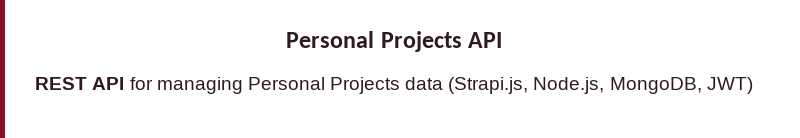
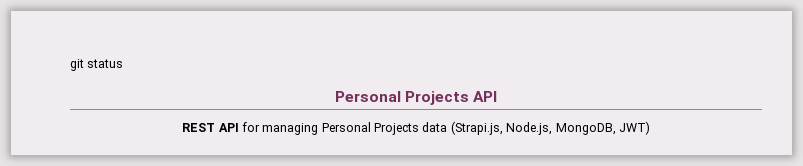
(286, 39) none -> [70,59,124,71] git status //

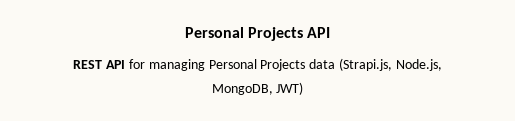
[70,59,124,71] git status // -> (184, 32) none

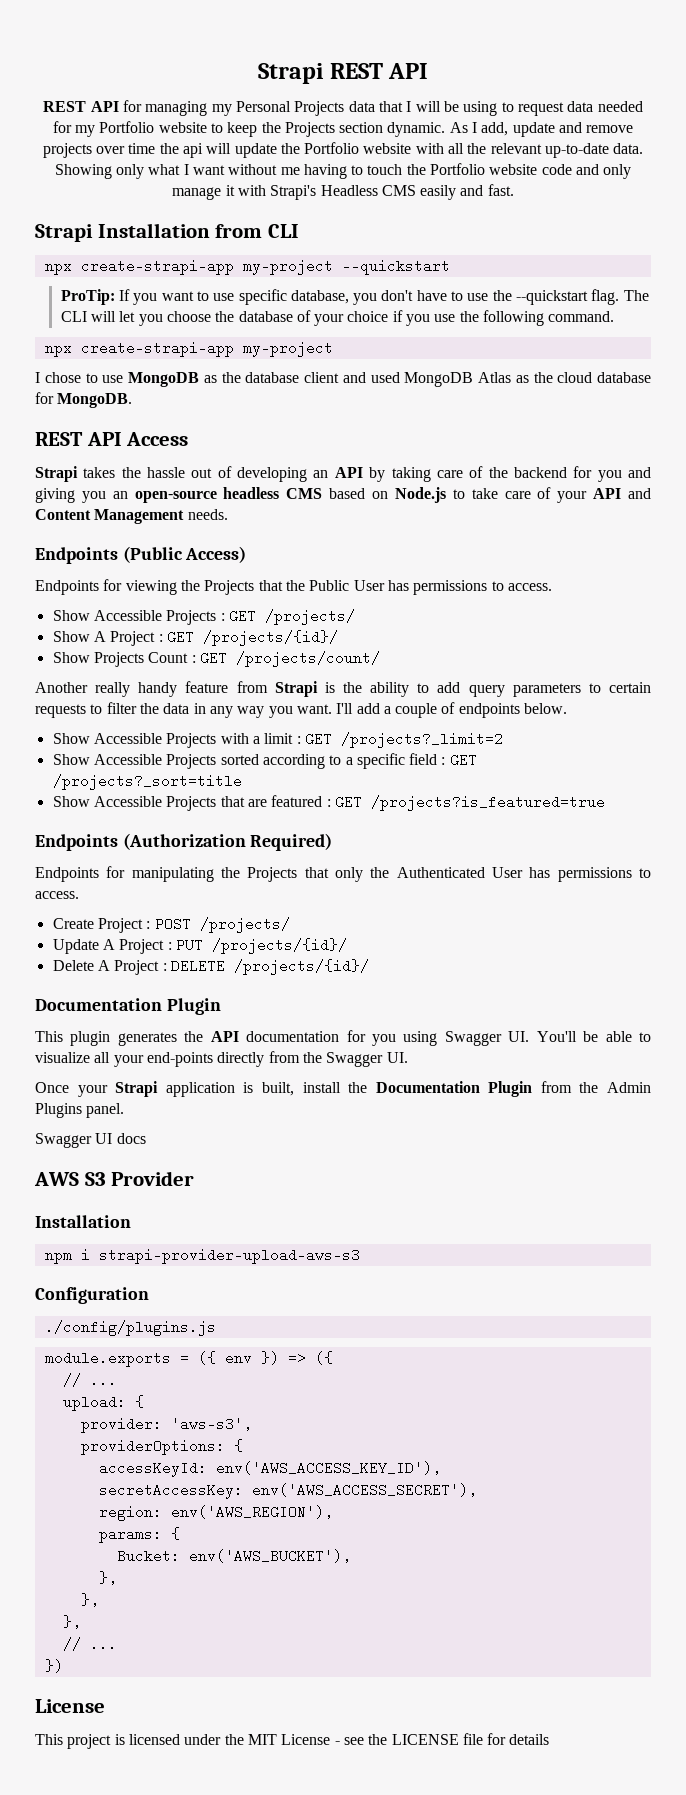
[184,27,303,41] Personal Projects -> [258,63,383,84] Strapi REST
(205, 65) none -> [211,104,232,116] my
[338,58,442,71] [211,82,304,95] (Strapi.js, Node.js, MongoDB, JWT) -> [378,101,643,116] [52,121,634,137] [42,142,644,158] [54,163,632,179] [172,184,514,200] [35,223,299,242] [44,259,450,275] [60,289,649,305] [60,310,615,326] [44,341,333,357] [35,372,651,387] [35,392,133,408] [35,432,189,446] [35,466,652,482] [35,487,652,503] [35,509,228,524] [35,546,247,564] [35,579,552,595] [52,609,355,625] [52,630,338,646] [52,651,380,667] [35,681,651,697] [35,702,568,718] [52,732,503,748] [52,753,477,769] [52,774,242,790] [52,795,605,811] [35,833,333,851] [35,866,651,882] [35,891,79,899] [52,917,290,933] [52,938,347,954] [52,959,369,975] [35,998,221,1015] [35,1030,652,1046] [35,1051,408,1067] [35,1081,651,1097] [35,1103,125,1118] [35,1133,146,1148] [34,1171,195,1186] [35,1215,131,1228] [44,1248,360,1264] [35,1287,149,1304] [44,1320,216,1336] [44,1351,333,1367] [62,1373,117,1387] [62,1395,144,1411] [80,1417,252,1433] [80,1439,243,1455] [98,1461,441,1477] [98,1483,477,1499] [98,1505,333,1521] [98,1527,180,1543] [116,1549,351,1563] [98,1571,117,1585] [80,1593,99,1607] [62,1615,81,1629] [62,1637,117,1651] [44,1659,63,1673] [35,1699,105,1713] [35,1733,550,1749] that I will be using to request data needed for my Portfolio website to keep the Projects section dynamic. As I add, update and remove projects over time the api will update the Portfolio website with all the relevant up-to-date data. Showing only what I want without me having to touch the Portfolio website code and only manage it with Strapi's Headless CMS easily and fast. // Strapi Installation from CLI // npx create-strapi-app my-project --quickstart // ProTip: If you want to use specific database, you don't have to use the --quickstart flag. The CLI will let you choose the database of your choice if you use the following command. // npx create-strapi-app my-project // I chose to use MongoDB as the database client and used MongoDB Atlas as the cloud database for MongoDB. // REST API Access // Strapi takes the hassle out of developing an API by taking care of the backend for you and giving you an open-source headless CMS based on Node.js to take care of your API and Content Management needs. // Endpoints (Public Access) // Endpoints for viewing the Projects that the Public User has permissions to access. // Show Accessible Projects : GET /projects/ // Show A Project : GET /projects/{id}/ // Show Projects Count : GET /projects/count/ // Another really handy feature from Strapi is the ability to add query parameters to certain requests to filter the data in any way you want. I'll add a couple of endpoints below. // Show Accessible Projects with a limit : GET /projects?_limit=2 // Show Accessible Projects sorted according to a specific field : GET /projects?_sort=title // Show Accessible Projects that are featured : GET /projects?is_featured=true // Endpoints (Authorization Required) // Endpoints for manipulating the Projects that only the Authenticated User has permissions to access. // Create Project : POST /projects/ // Update A Project : PUT /projects/{id}/ // Delete A Project : DELETE /projects/{id}/ // Documentation Plugin // This plugin generates the API documentation for you using Swagger UI. You'll be able to visualize all your end-points directly from the Swagger UI. // Once your Strapi application is built, install the Documentation Plugin from the Admin Plugins panel. // Swagger UI docs // AWS S3 Provider // Installation // npm i strapi-provider-upload-aws-s3 // Configuration // ./config/plugins.js // module.exports = ({ env }) => ({ // // ... // upload: { // provider: 'aws-s3', // providerOptions: { // accessKeyId: env('AWS_ACCESS_KEY_ID'), // secretAccessKey: env('AWS_ACCESS_SECRET'), // region: env('AWS_REGION'), // params: { // Bucket: env('AWS_BUCKET'), // }, // }, // }, // // ... // }) // License // This project is licensed under the MIT License - see the LICENSE file for details

